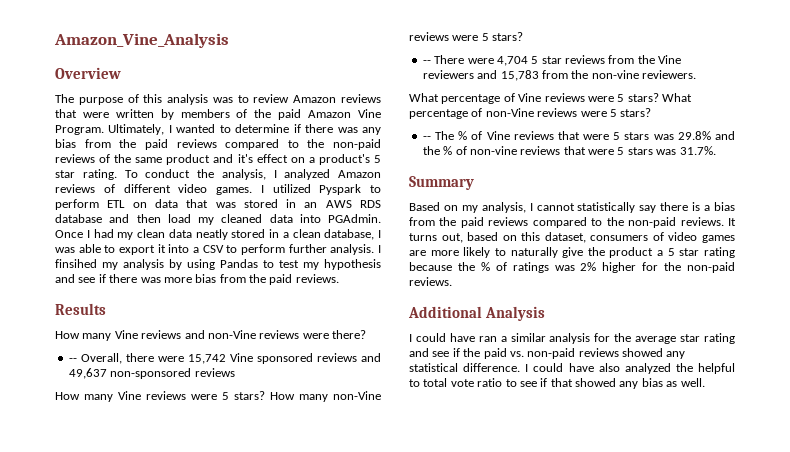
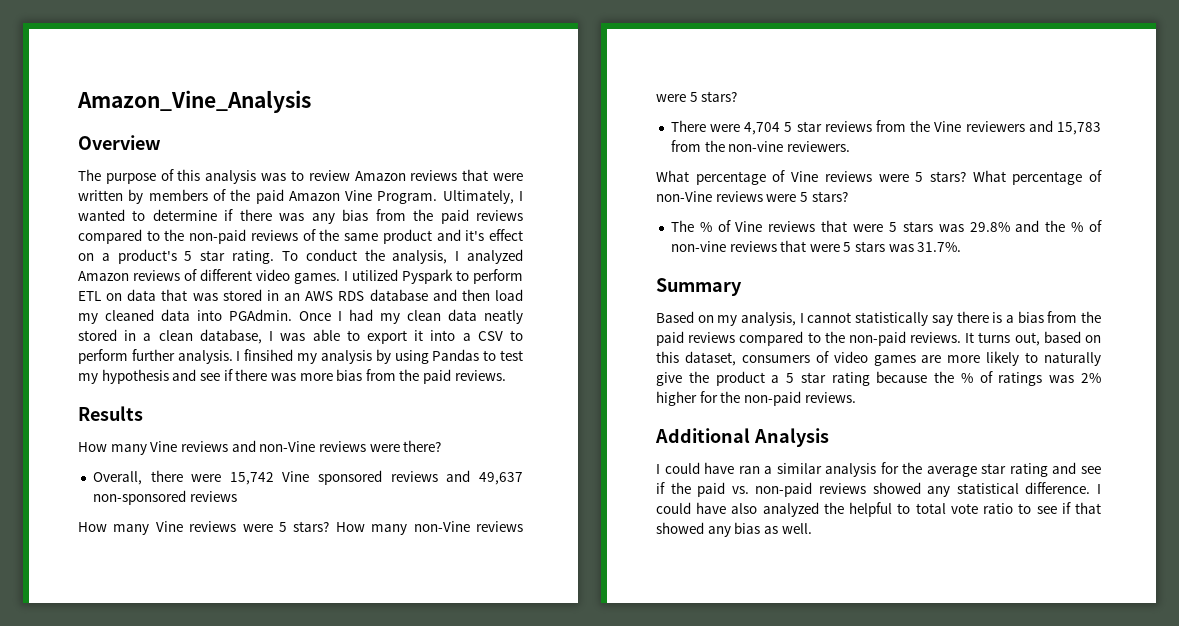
[68,358,77,362] -- -> (442, 446) none
[422,60,431,64] -- -> (738, 96) none
[422,136,431,140] -- -> (848, 196) none

